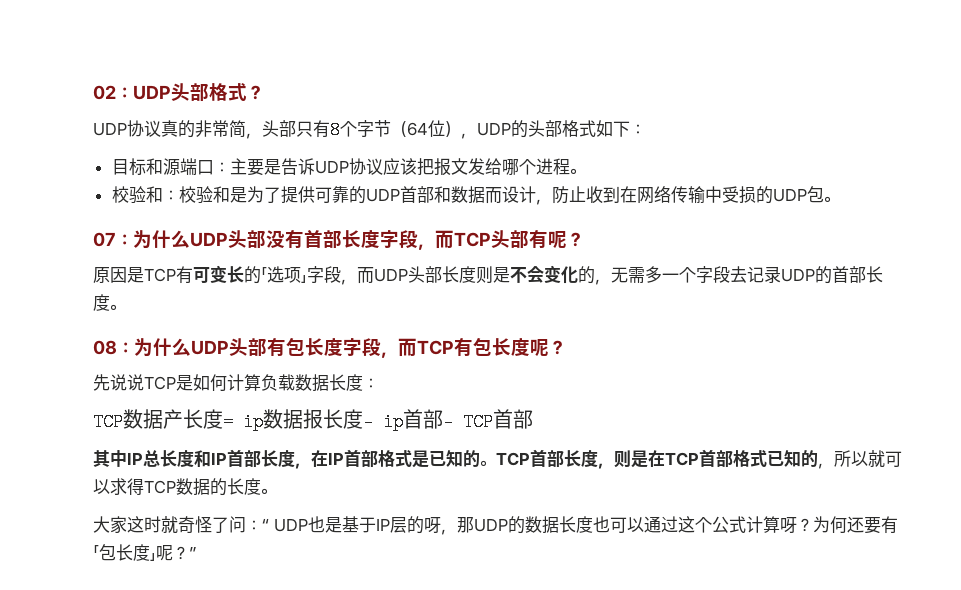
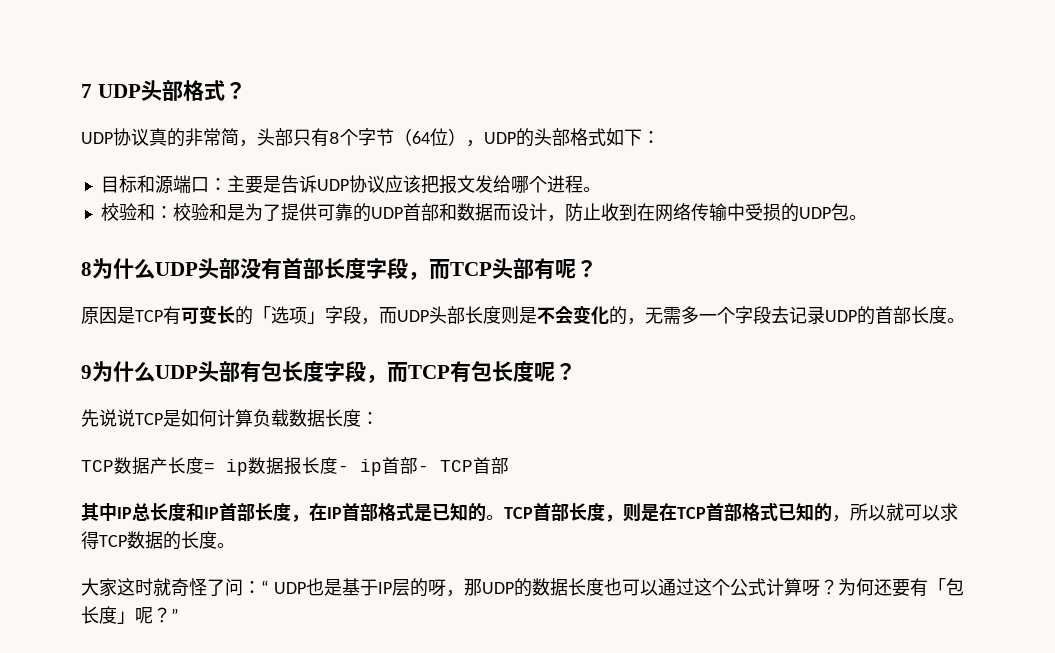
[93,85,133,100] 02： -> [81,84,92,98] 7
[93,232,133,247] 07： -> [81,262,92,276] 8
[93,340,134,355] 08： -> [81,365,92,379] 9

